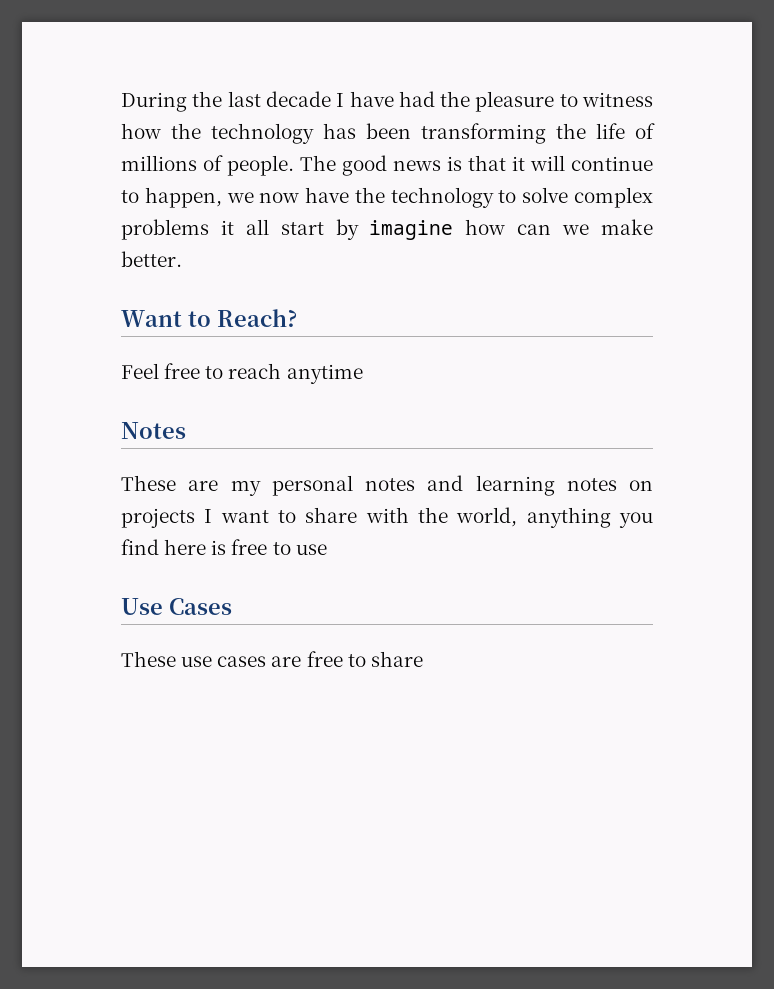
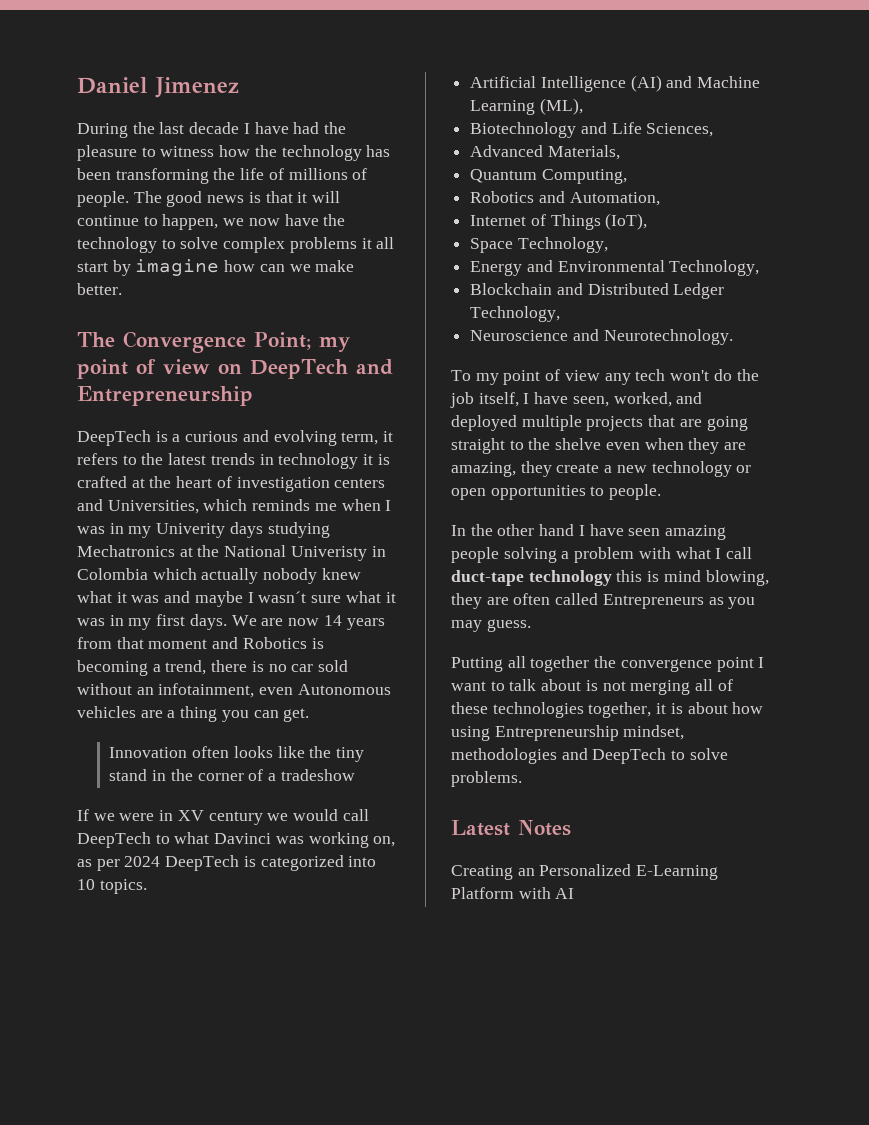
(121, 102) none -> [77,77,239,98] Daniel Jimenez //
[121,309,297,327] [121,363,363,384] [121,422,186,439] [121,475,653,496] [121,507,653,528] [121,539,327,555] [121,598,232,615] [121,651,423,667] Want to Reach? // Feel free to reach anytime // Notes // These are my personal notes and learning notes on projects I want to share with the world, anything you find here is free to use // Use Cases // These use cases are free to share -> [77,331,350,353] [77,359,393,379] [77,386,253,406] [77,430,394,446] [77,453,390,469] [77,476,386,492] [77,499,392,514] [77,522,330,538] [77,545,386,561] [77,568,361,584] [77,591,396,607] [77,614,385,630] [77,637,324,649] [77,660,349,676] [77,683,391,698] [77,706,310,722] [109,746,364,762] [109,769,355,781] [77,809,369,825] [77,832,396,848] [77,855,377,871] [77,879,147,894] [470,75,761,92] [470,98,583,115] [470,122,714,138] [470,145,620,160] [470,169,627,184] [470,191,660,206] [470,213,648,230] [470,237,608,253] [470,260,760,276] [470,283,725,299] [470,306,561,322] [470,329,733,345] [451,369,759,385] [450,392,703,408] [451,415,748,431] [451,438,747,454] [451,461,752,477] [451,484,662,500] [451,524,727,540] [451,547,753,563] [451,570,769,586] [451,593,756,609] [451,619,531,632] [451,656,765,672] [451,679,733,695] [451,702,764,718] [451,725,685,741] [451,748,728,764] [451,771,522,787] [451,820,571,836] [451,864,719,880] [451,887,575,899] The Convergence Point; my point of view on DeepTech and Entrepreneurship // DeepTech is a curious and evolving term, it refers to the latest trends in technology it is crafted at the heart of investigation centers and Universities, which reminds me when I was in my Univerity days studying Mechatronics at the National Univeristy in Colombia which actually nobody knew what it was and maybe I wasn´t sure what it was in my first days. We are now 14 years from that moment and Robotics is becoming a trend, there is no car sold without an infotainment, even Autonomous vehicles are a thing you can get. // Innovation often looks like the tiny stand in the corner of a tradeshow // If we were in XV century we would call DeepTech to what Davinci was working on, as per 2024 DeepTech is categorized into 10 topics. // Artificial Intelligence (AI) and Machine Learning (ML), // Biotechnology and Life Sciences, // Advanced Materials, // Quantum Computing, // Robotics and Automation, // Internet of Things (IoT), // Space Technology, // Energy and Environmental Technology, // Blockchain and Distributed Ledger Technology, // Neuroscience and Neurotechnology. // To my point of view any tech won't do the job itself, I have seen, worked, and deployed multiple projects that are going straight to the shelve even when they are amazing, they create a new technology or open opportunities to people. // In the other hand I have seen amazing people solving a problem with what I call duct-tape technology this is mind blowing, they are often called Entrepreneurs as you may guess. // Putting all together the convergence point I want to talk about is not merging all of these technologies together, it is about how using Entrepreneurship mindset, methodologies and DeepTech to solve problems. // Latest Notes // Creating an Personalized E-Learning Platform with AI

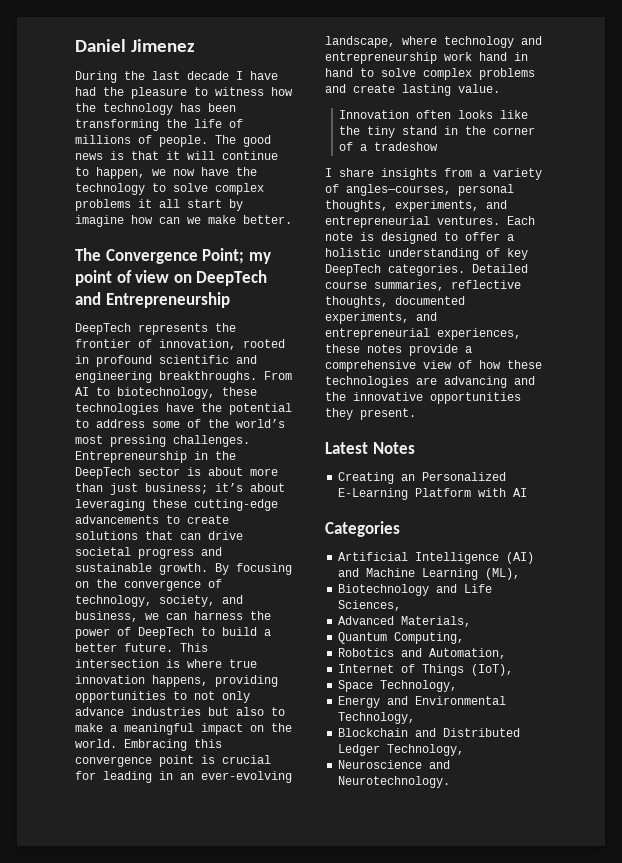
[155,430,394,446] [77,453,390,469] [77,476,386,492] [77,499,392,514] [77,522,330,538] [77,545,386,561] [77,568,361,584] [77,591,396,607] [77,614,385,630] [77,637,324,649] [77,660,349,676] [77,683,391,698] [77,706,310,722] is a curious and evolving term, it refers to the latest trends in technology it is crafted at the heart of investigation centers and Universities, which reminds me when I was in my Univerity days studying Mechatronics at the National Univeristy in Colombia which actually nobody knew what it was and maybe I wasn´t sure what it was in my first days. We are now 14 years from that moment and Robotics is becoming a trend, there is no car sold without an infotainment, even Autonomous vehicles are a thing you can get. -> [138,323,236,335] [75,339,285,350] [75,355,257,367] [75,371,292,383] [75,387,257,399] [75,403,292,415] [75,419,285,428] [75,435,250,447] [75,451,236,463] [75,467,278,479] [75,483,285,495] [75,499,278,511] [75,515,229,524] [75,531,243,540] [75,547,222,559] [75,563,292,575] [75,579,222,591] [75,595,243,607] [75,611,271,622] [75,627,271,639] [75,643,208,652] [75,659,257,668] [75,675,278,687] [75,691,250,703] [75,707,285,716] [75,723,292,735] [75,739,222,751] [75,755,271,767] [75,771,292,783] [325,36,542,48] [325,52,528,64] [325,68,535,80] [325,84,500,96] represents the frontier of innovation, rooted in profound scientific and engineering breakthroughs. From AI to biotechnology, these technologies have the potential to address some of the world’s most pressing challenges. Entrepreneurship in the DeepTech sector is about more than just business; it’s about leveraging these cutting-edge advancements to create solutions that can drive societal progress and sustainable growth. By focusing on the convergence of technology, society, and business, we can harness the power of DeepTech to build a better future. This intersection is where true innovation happens, providing opportunities to not only advance industries but also to make a meaningful impact on the world. Embracing this convergence point is crucial for leading in an ever-evolving landscape, where technology and entrepreneurship work hand in hand to solve complex problems and create lasting value.
[77,809,369,825] [77,832,396,848] [77,855,377,871] [77,879,147,894] If we were in XV century we would call DeepTech to what Davinci was working on, as per 2024 DeepTech is categorized into 10 topics. -> [325,168,542,180] [325,184,514,196] [325,200,507,212] [325,216,535,228] [325,232,514,244] [325,248,528,260] [325,264,528,276] [325,280,521,291] [325,296,465,308] [325,312,437,324] [325,328,521,340] [325,344,472,356] [325,360,542,372] [325,376,535,388] [325,392,521,404] [325,408,416,420] [325,442,415,454] [338,472,507,484] [338,488,528,500] [325,521,400,537] I share insights from a variety of angles—courses, personal thoughts, experiments, and entrepreneurial ventures. Each note is designed to offer a holistic understanding of key DeepTech categories. Detailed course summaries, reflective thoughts, documented experiments, and entrepreneurial experiences, these notes provide a comprehensive view of how these technologies are advancing and the innovative opportunities they present. // Latest Notes // Creating an Personalized E-Learning Platform with AI // Categories
[451,369,759,385] [450,392,703,408] [451,415,748,431] [451,438,747,454] [451,461,752,477] [451,484,662,500] [451,524,727,540] [451,547,753,563] [451,570,769,586] [451,593,756,609] [451,619,531,632] [451,656,765,672] [451,679,733,695] [451,702,764,718] [451,725,685,741] [451,748,728,764] [451,771,522,787] [451,820,571,836] [451,864,719,880] [451,887,575,899] // To my point of view any tech won't do the job itself, I have seen, worked, and deployed multiple projects that are going straight to the shelve even when they are amazing, they create a new technology or open opportunities to people. // In the other hand I have seen amazing people solving a problem with what I call duct-tape technology this is mind blowing, they are often called Entrepreneurs as you may guess. // Putting all together the convergence point I want to talk about is not merging all of these technologies together, it is about how using Entrepreneurship mindset, methodologies and DeepTech to solve problems. // Latest Notes // Creating an Personalized E-Learning Platform with AI -> (451, 782) none

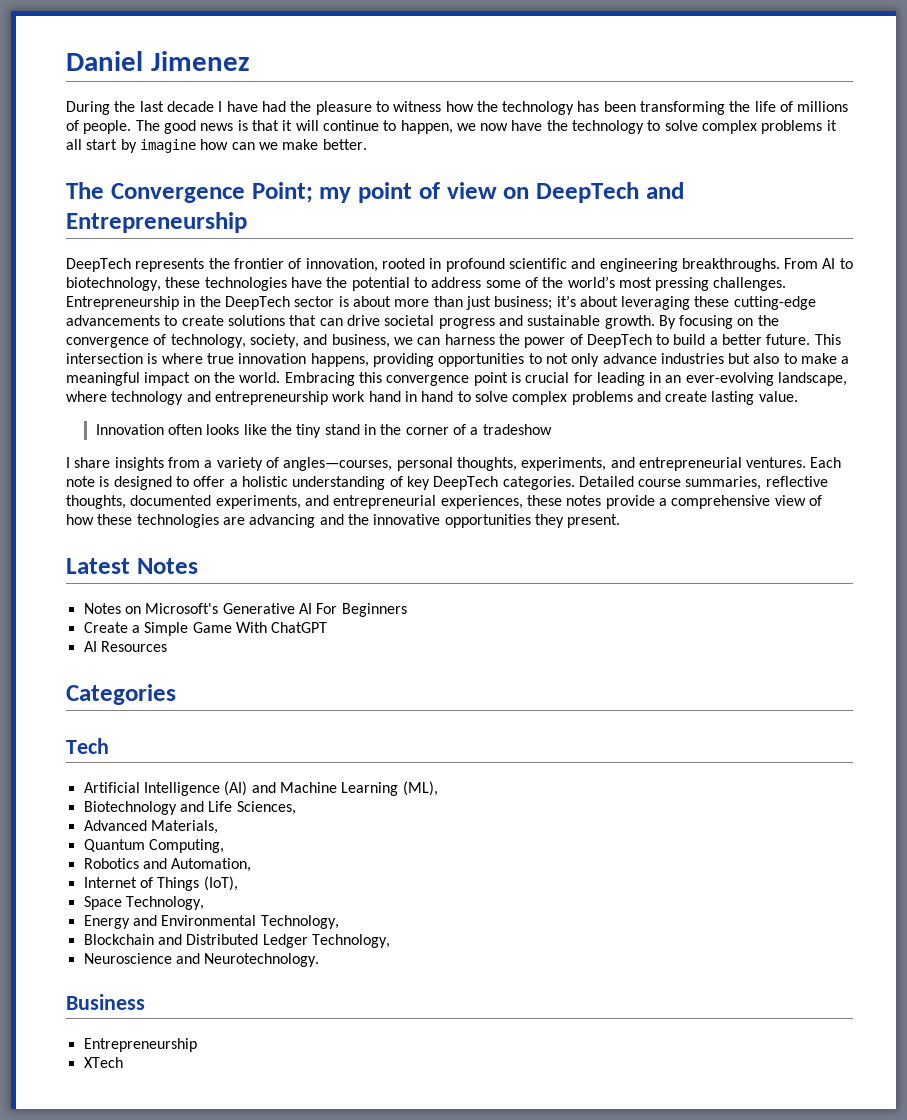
[338,472,507,484] [338,488,528,500] Creating an Personalized E-Learning Platform with AI -> [83,603,407,617] [83,622,328,636] [83,641,167,652] Notes on Microsoft's Generative AI For Beginners // Create a Simple Game With ChatGPT // AI Resources
(400, 529) none -> [66,738,109,754] // Tech
(451, 782) none -> [66,994,145,1010] [83,1038,197,1052] [83,1057,123,1068] // Business // Entrepreneurship // XTech

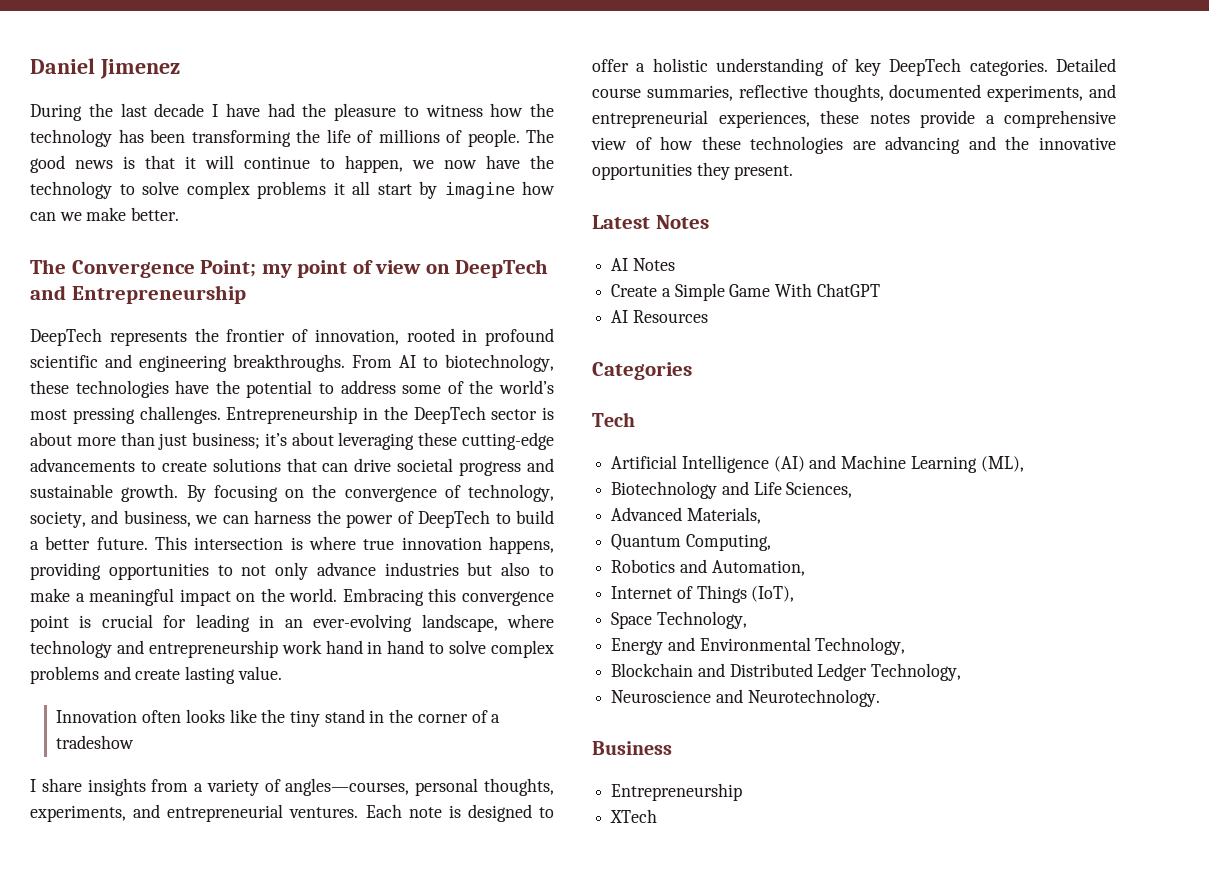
[83,603,407,617] Notes on Microsoft's Generative AI For Beginners -> [611,258,675,271] AI Notes

